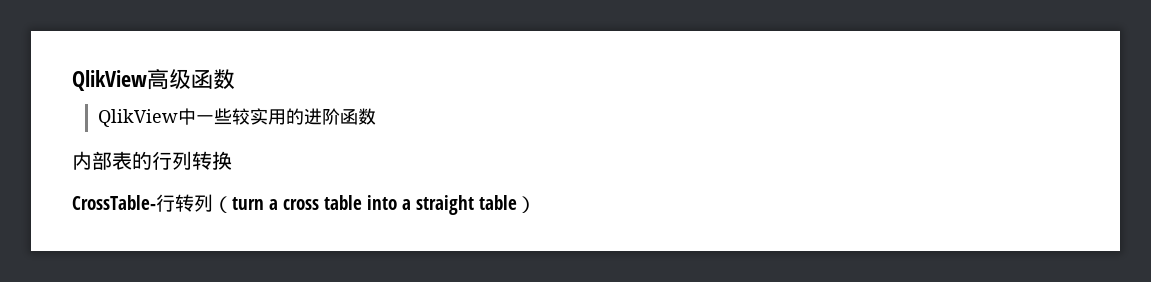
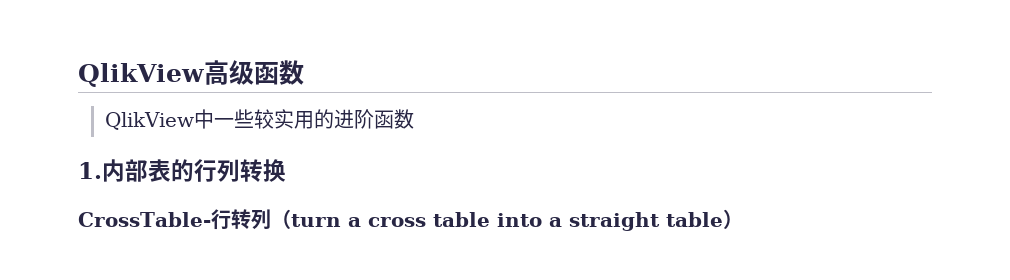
(376, 116) none -> [78,162,102,179] 1.

